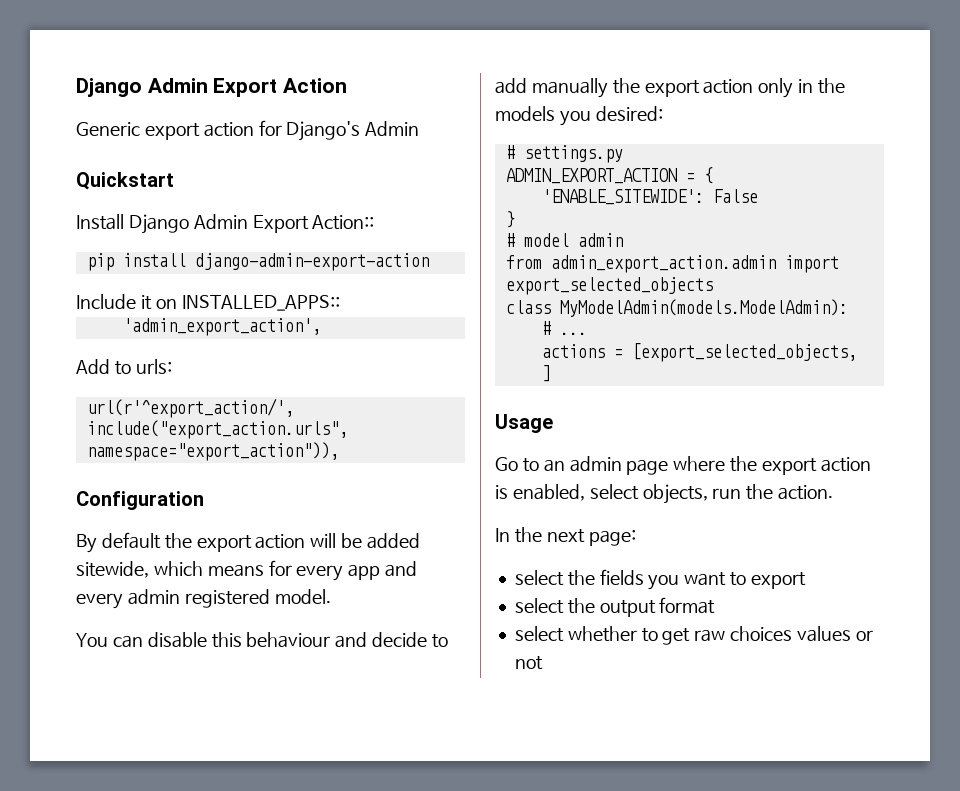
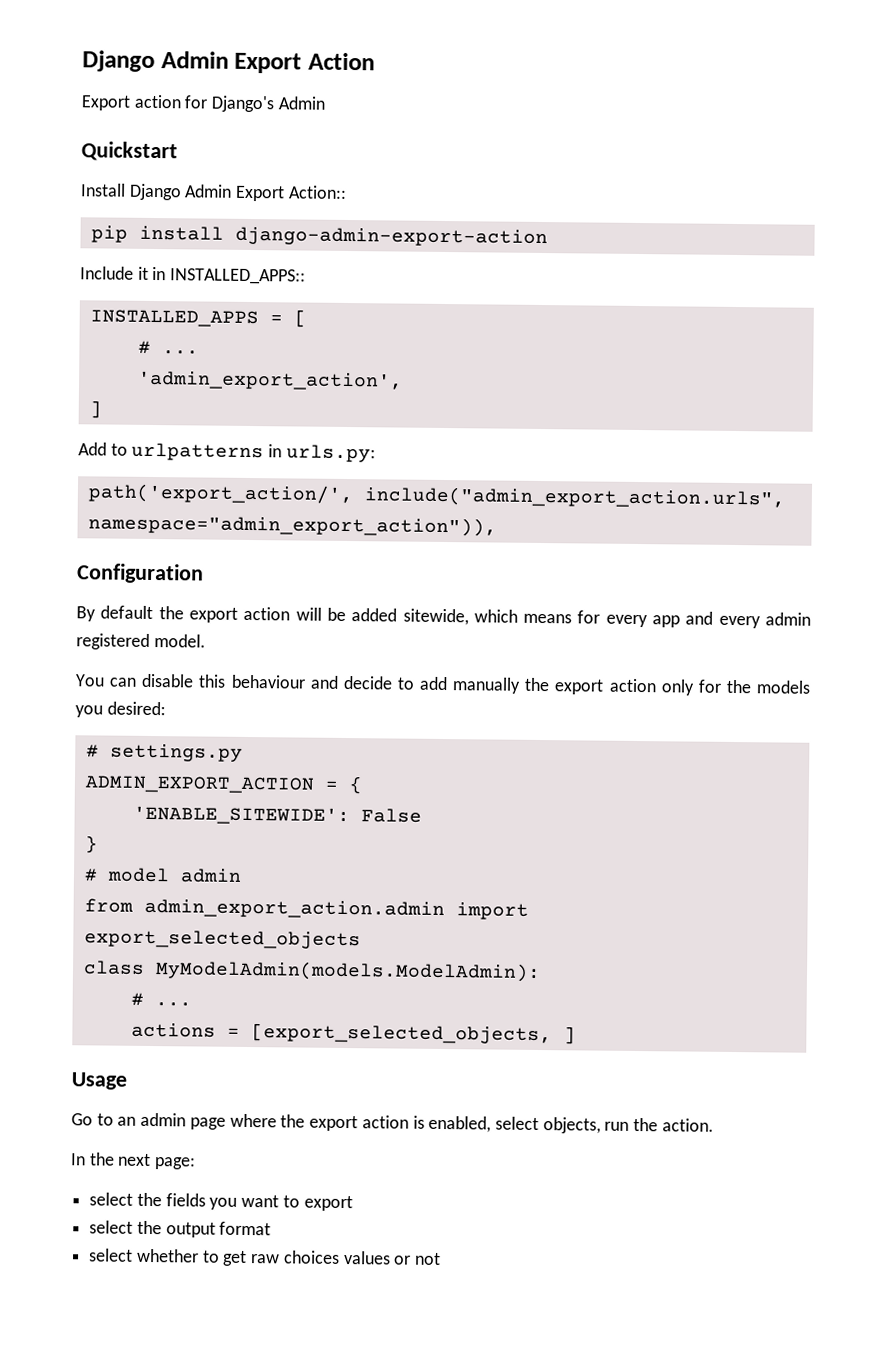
[76,122,200,140] Generic export -> [81,95,131,111] Export
[155,299,177,309] on -> [152,266,167,281] in
(340, 303) none -> [89,309,307,328] [137,340,199,355] // INSTALLED_APPS = [ // # ...
(321, 327) none -> [88,400,102,419] // ]
[135,359,172,374] [86,398,294,418] [86,420,348,439] [86,442,339,461] urls: // url(r'^export_action/', include("export_action.urls", namespace="export_action")), -> [131,442,376,463] [87,483,785,509] [87,514,497,537] urlpatterns in urls.py: // path('export_action/', include("admin_export_action.urls", namespace="admin_export_action")),
[798,79,814,93] in -> [697,679,722,693] for

